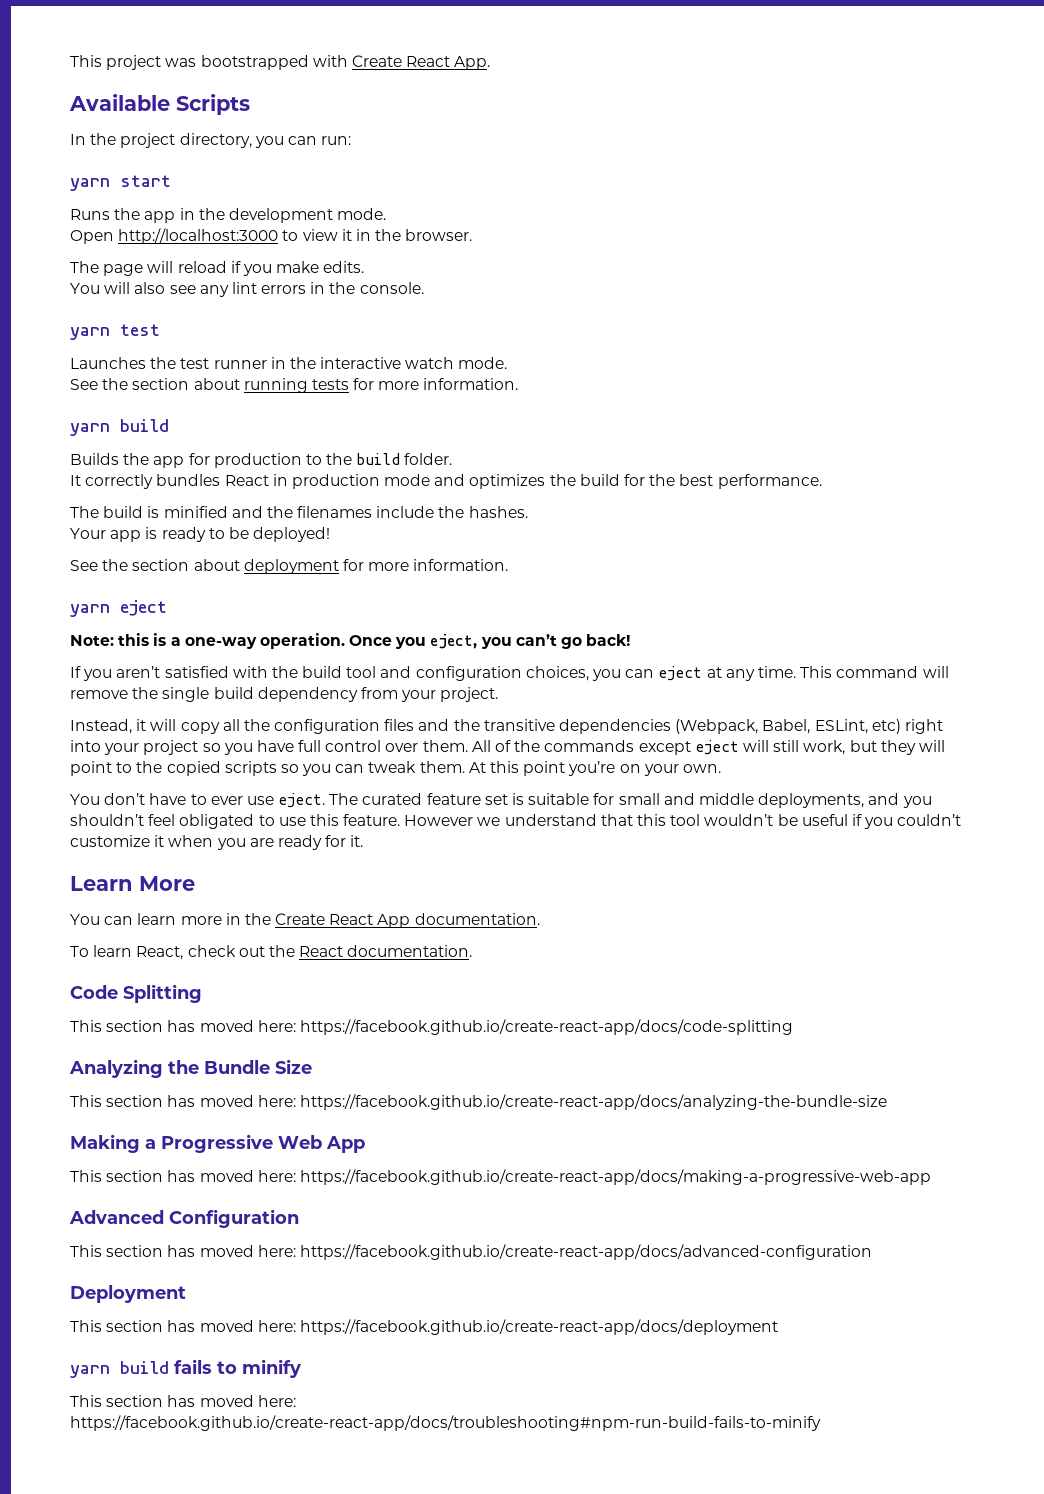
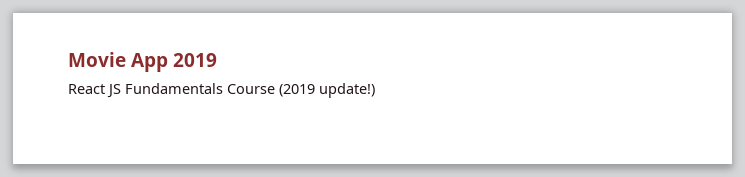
[70,55,491,70] [69,94,250,115] [70,133,352,148] [70,175,171,191] [70,208,387,223] [70,228,473,244] [70,261,365,276] [70,282,424,297] [70,324,160,340] [70,357,508,369] [70,378,519,393] [70,419,169,436] [70,453,453,468] [70,474,822,489] [70,506,528,518] [70,527,331,542] [70,559,509,574] [70,600,167,617] [70,633,631,649] [70,666,949,681] [70,687,499,702] [70,719,943,734] [70,740,945,755] [70,761,721,776] [70,793,932,808] [70,814,962,829] [70,835,364,850] [70,876,195,891] [70,913,540,928] [70,945,473,960] [70,984,202,1003] [70,1019,793,1035] [69,1059,312,1078] [70,1094,887,1110] [70,1134,365,1153] [70,1169,931,1185] [69,1209,299,1228] [70,1244,872,1260] [70,1285,186,1303] [70,1319,778,1335] [70,1359,301,1378] [70,1395,296,1407] [70,1415,821,1431] This project was bootstrapped with Create React App. // Available Scripts // In the project directory, you can run: // yarn start // Runs the app in the development mode. // Open http://localhost:3000 to view it in the browser. // The page will reload if you make edits. // You will also see any lint errors in the console. // yarn test // Launches the test runner in the interactive watch mode. // See the section about running tests for more information. // yarn build // Builds the app for production to the build folder. // It correctly bundles React in production mode and optimizes the build for the best performance. // The build is minified and the filenames include the hashes. // Your app is ready to be deployed! // See the section about deployment for more information. // yarn eject // Note: this is a one-way operation. Once you eject, you can’t go back! // If you aren’t satisfied with the build tool and configuration choices, you can eject at any time. This command will remove the single build dependency from your project. // Instead, it will copy all the configuration files and the transitive dependencies (Webpack, Babel, ESLint, etc) right into your project so you have full control over them. All of the commands except eject will still work, but they will point to the copied scripts so you can tweak them. At this point you’re on your own. // You don’t have to ever use eject. The curated feature set is suitable for small and middle deployments, and you shouldn’t feel obligated to use this feature. However we understand that this tool wouldn’t be useful if you couldn’t customize it when you are ready for it. // Learn More // You can learn more in the Create React App documentation. // To learn React, check out the React documentation. // Code Splitting // This section has moved here: https://facebook.github.io/create-react-app/docs/code-splitting // Analyzing the Bundle Size // This section has moved here: https://facebook.github.io/create-react-app/docs/analyzing-the-bundle-size // Making a Progressive Web App // This section has moved here: https://facebook.github.io/create-react-app/docs/making-a-progressive-web-app // Advanced Configuration // This section has moved here: https://facebook.github.io/create-react-app/docs/advanced-configuration // Deployment // This section has moved here: https://facebook.github.io/create-react-app/docs/deployment // yarn build fails to minify // This section has moved here: https://facebook.github.io/create-react-app/docs/troubleshooting#npm-run-build-fails-to-minify -> [68,52,217,72] [68,83,375,98] Movie App 2019 // React JS Fundamentals Course (2019 update!)

